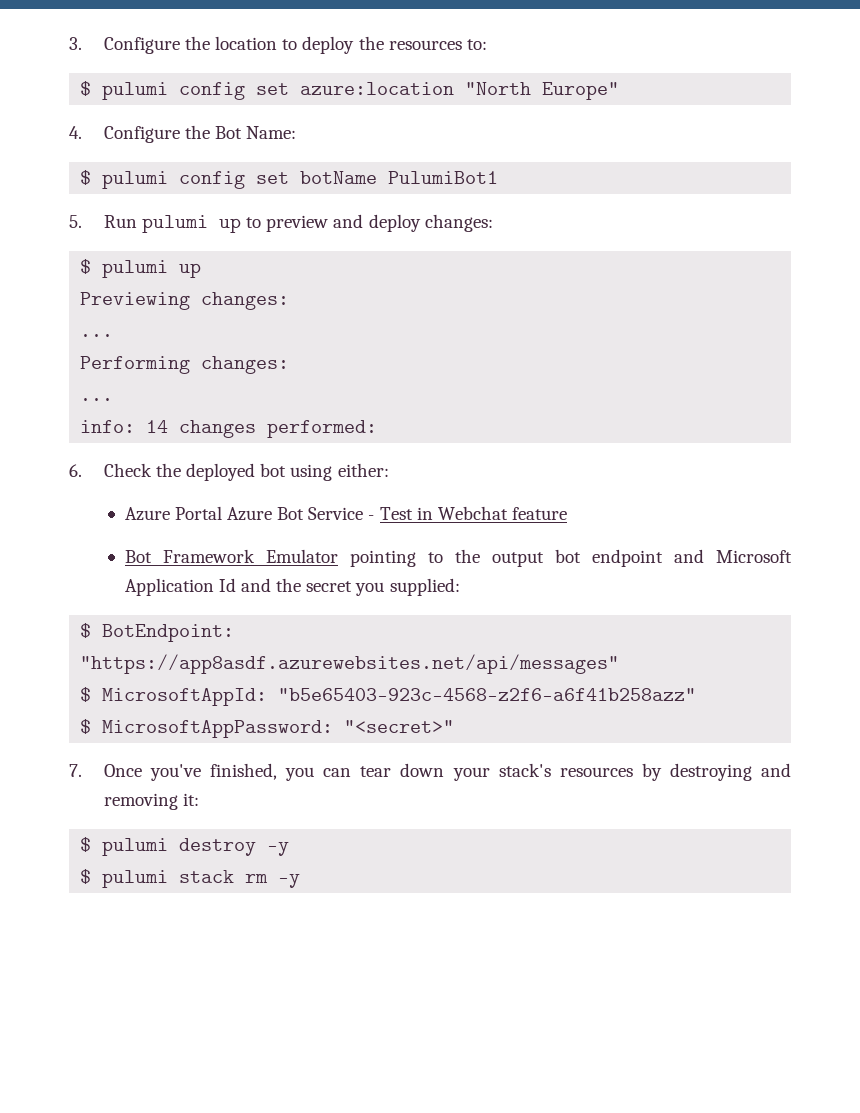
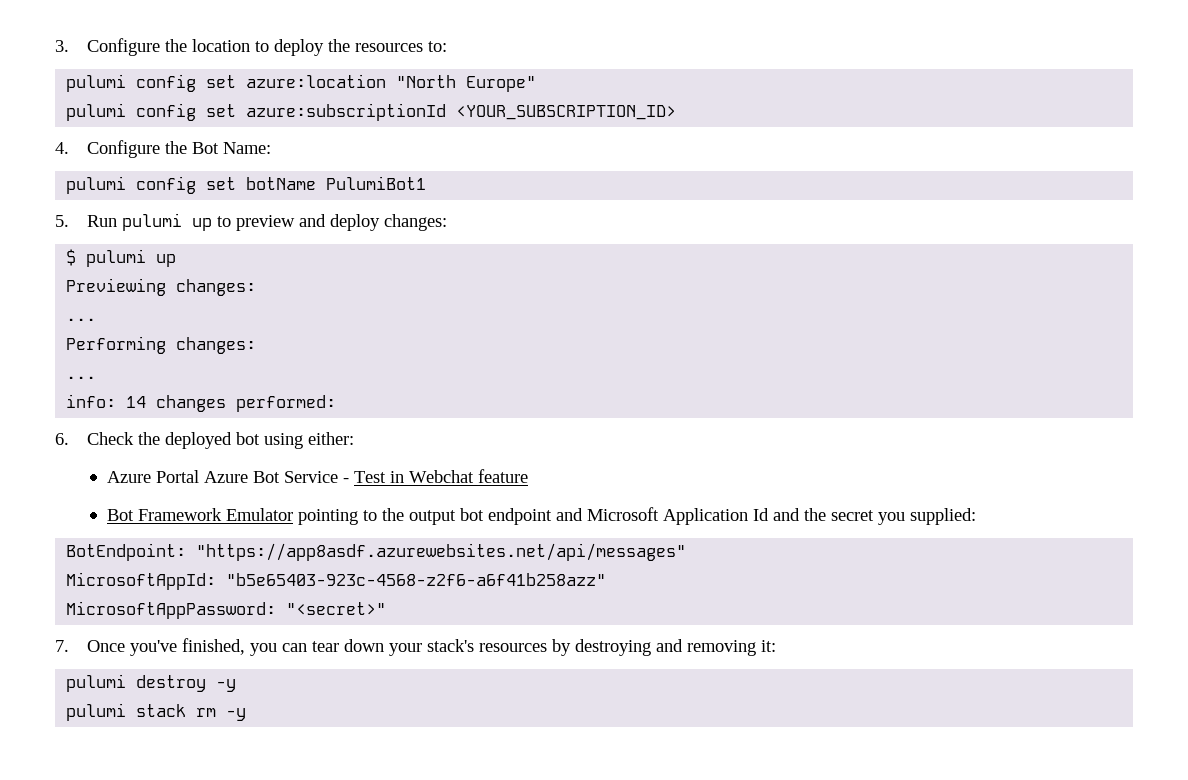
[80,81,92,96] $ -> (447, 46) none
(620, 91) none -> [66,103,677,121] // pulumi config set azure:subscriptionId <YOUR_SUBSCRIPTION_ID>
[80,170,92,185] $ -> (271, 148) none
[80,623,92,638] $ -> (976, 516) none
[80,687,92,702] $ -> (687, 552) none
[80,719,92,734] $ -> (607, 579) none
[80,837,92,852] $ -> (776, 646) none
[80,869,92,884] $ -> (237, 685) none

